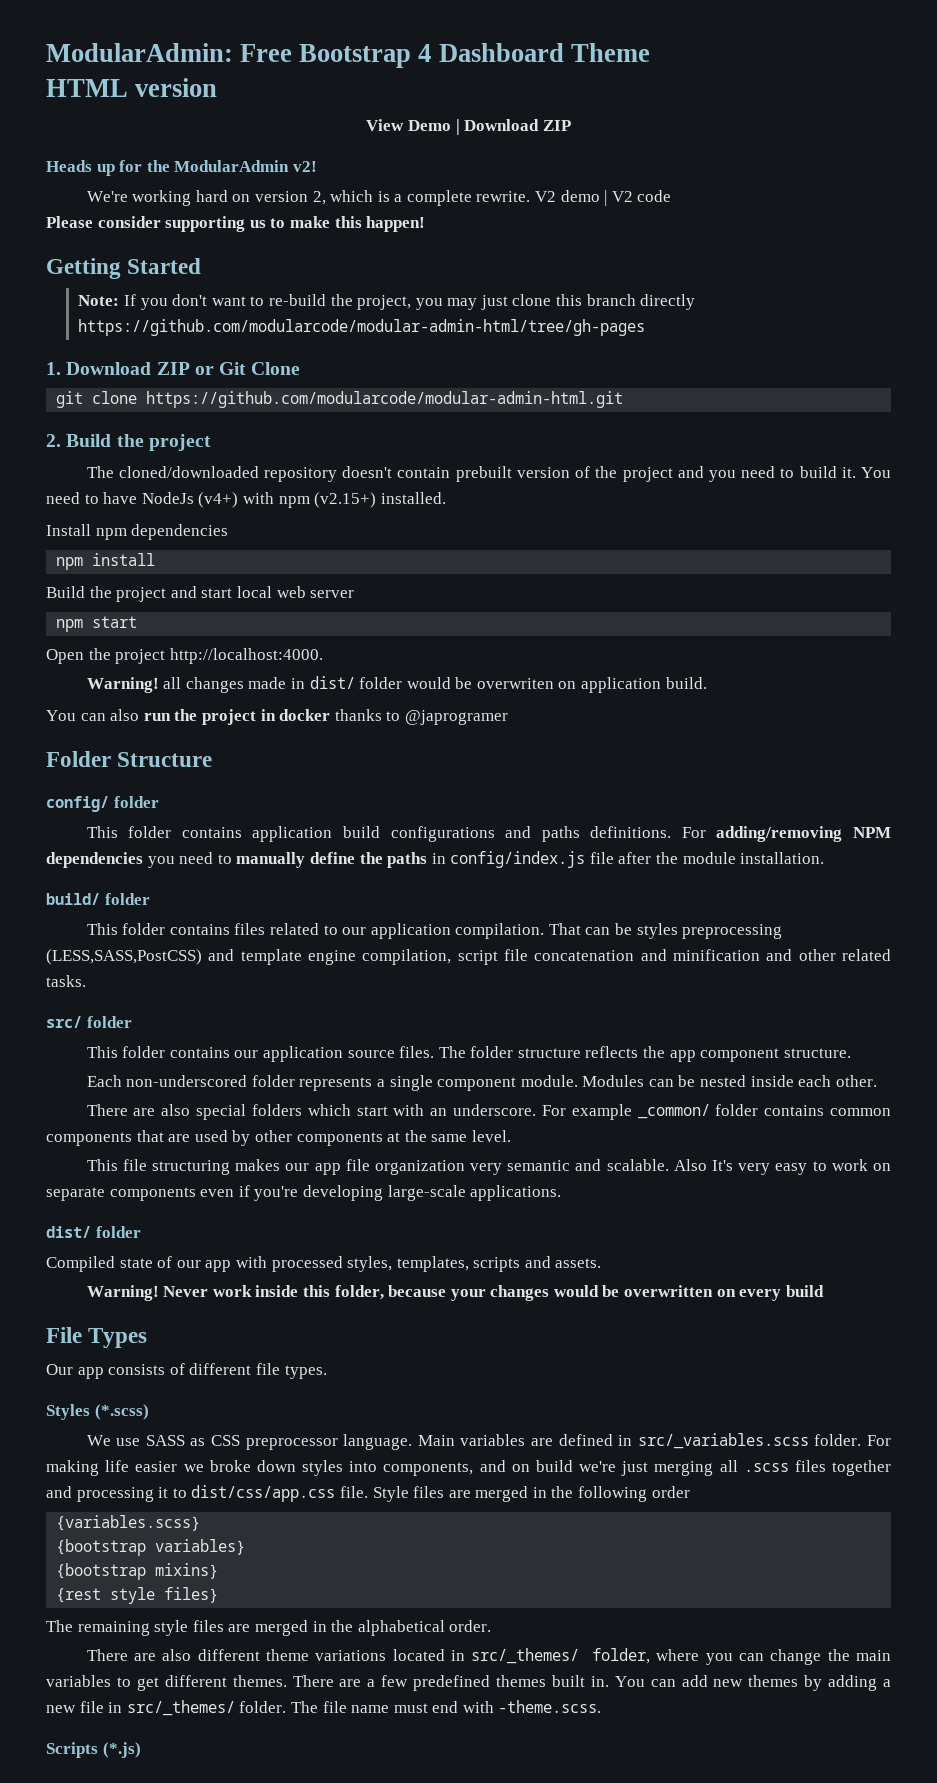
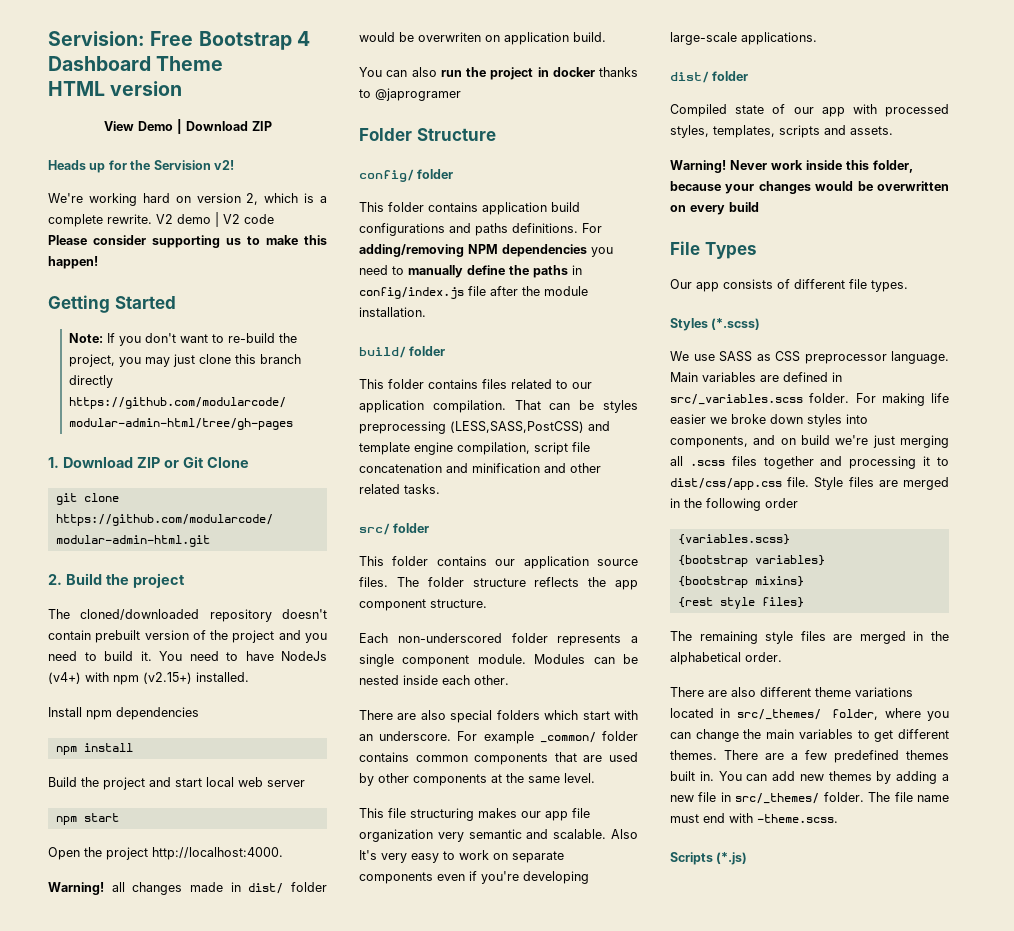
[46,43,233,62] ModularAdmin: -> [48,31,145,46] Servision:
[174,160,290,172] ModularAdmin -> [153,160,211,170] Servision

